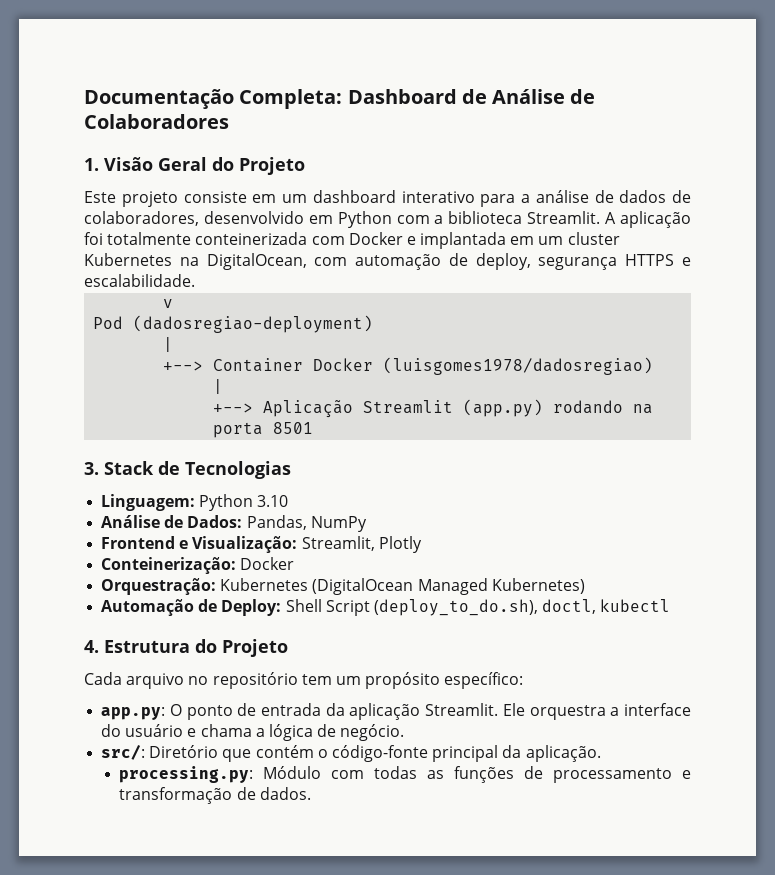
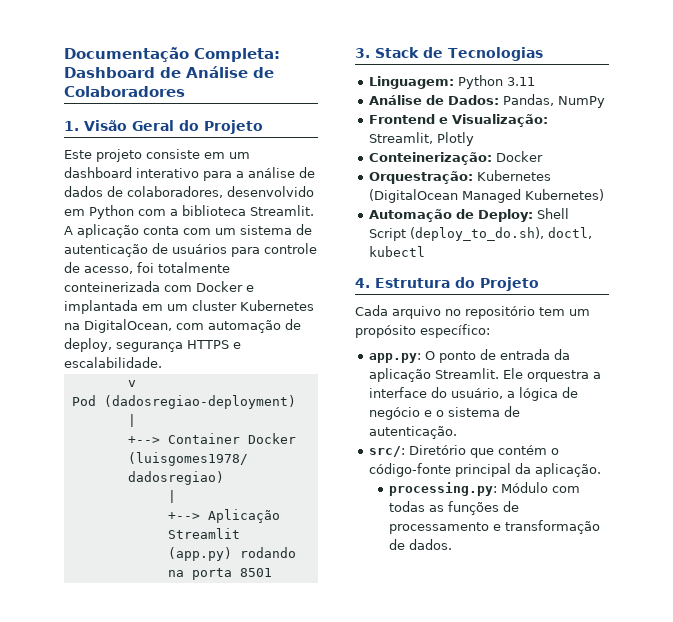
(692, 219) none -> [143,224,312,235] [64,243,317,257] [64,262,133,274] conta com um sistema de autenticação de usuários para controle de acesso,
[257,495,289,507] 3.10 -> [506,77,535,86] 3.11
[125,724,405,741] usuário e chama a lógica de negócio. -> [450,387,578,401] [368,406,520,420] [368,426,457,439] usuário, a lógica de negócio e o sistema de autenticação.

